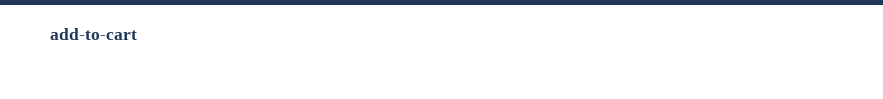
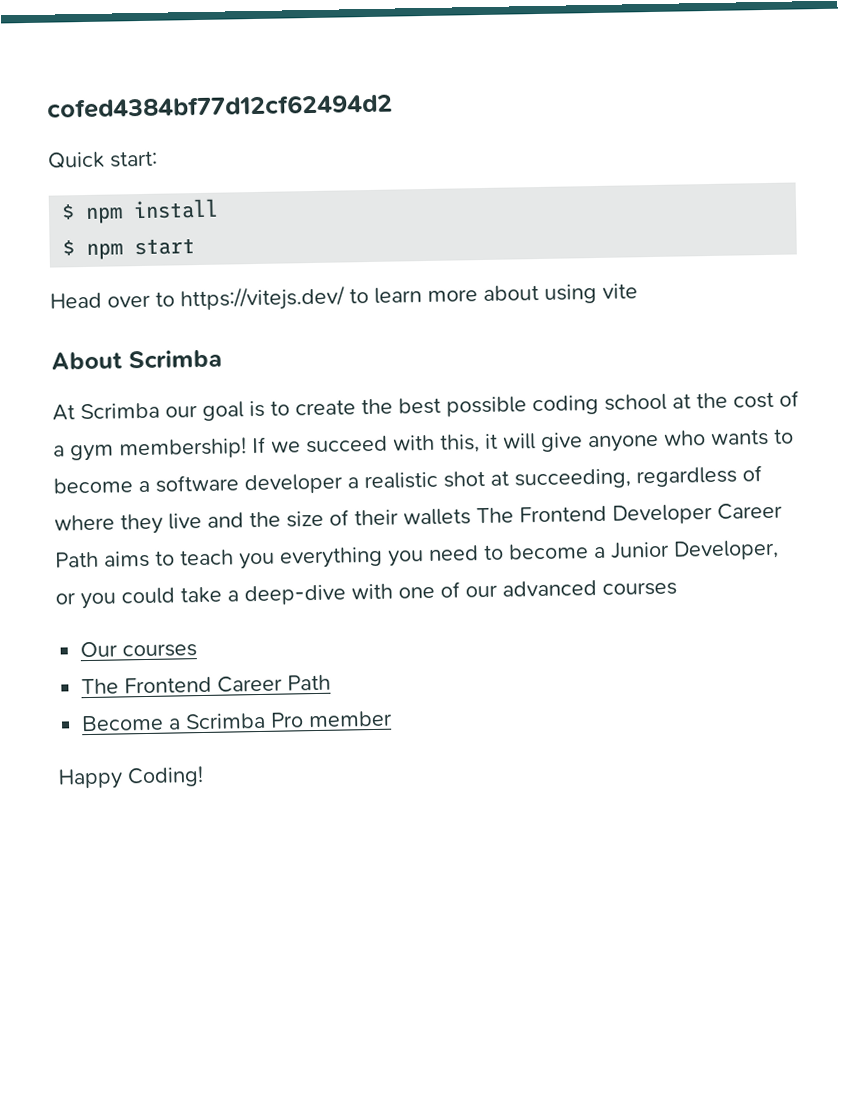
[50,28,137,40] add-to-cart -> [47,93,393,119] [47,150,158,169] [61,198,220,224] [62,238,196,260] [50,283,638,312] [51,349,222,370] [52,390,799,421] [53,428,794,462] [53,465,762,495] [54,502,783,535] [54,539,779,570] [55,580,677,610] [80,641,198,658] [81,674,332,695] [81,710,394,732] [58,766,204,790] cofed4384bf77d12cf62494d2 // Quick start: // $ npm install // $ npm start // Head over to https://vitejs.dev/ to learn more about using vite // About Scrimba // At Scrimba our goal is to create the best possible coding school at the cost of a gym membership! If we succeed with this, it will give anyone who wants to become a software developer a realistic shot at succeeding, regardless of where they live and the size of their wallets The Frontend Developer Career Path aims to teach you everything you need to become a Junior Developer, or you could take a deep-dive with one of our advanced courses // Our courses // The Frontend Career Path // Become a Scrimba Pro member // Happy Coding!

